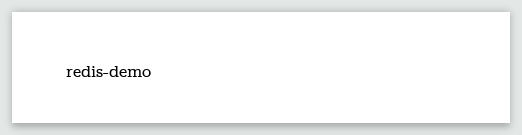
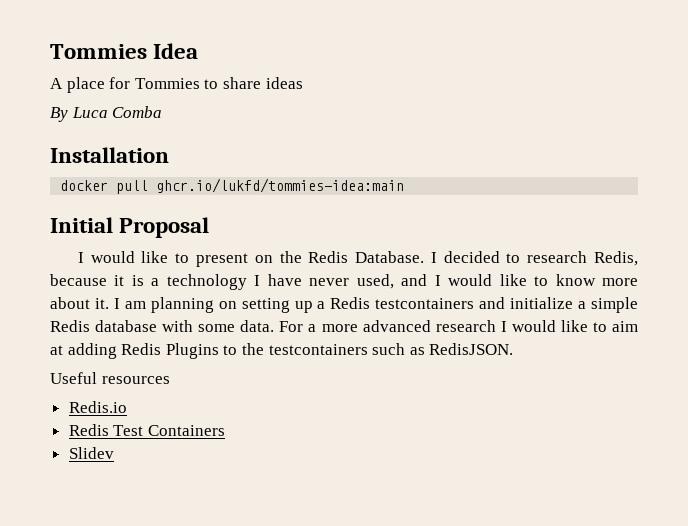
[66,66,151,77] redis-demo -> [50,43,199,59] [50,77,303,93] [50,106,163,122] [50,147,169,163] [60,178,405,194] [50,217,210,238] [77,251,638,267] [50,274,638,290] [50,297,639,313] [50,320,638,332] [50,343,514,359] [50,372,170,384] [68,401,127,413] [68,424,225,436] [68,447,114,459] Tommies Idea // A place for Tommies to share ideas // By Luca Comba // Installation // docker pull ghcr.io/lukfd/tommies-idea:main // Initial Proposal // I would like to present on the Redis Database. I decided to research Redis, because it is a technology I have never used, and I would like to know more about it. I am planning on setting up a Redis testcontainers and initialize a simple Redis database with some data. For a more advanced research I would like to aim at adding Redis Plugins to the testcontainers such as RedisJSON. // Useful resources // Redis.io // Redis Test Containers // Slidev

